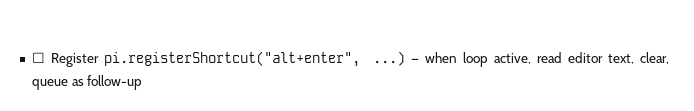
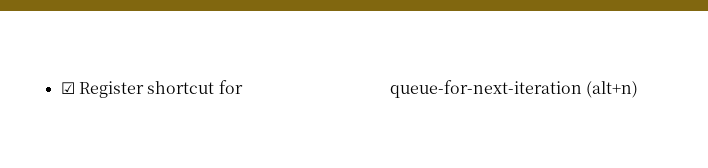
[31,51,669,67] [31,75,143,90] ☐ Register pi.registerShortcut("alt+enter", ...) — when loop active, read editor text, clear, queue as follow-up -> [60,80,638,98] ☑ Register shortcut for queue-for-next-iteration (alt+n)

